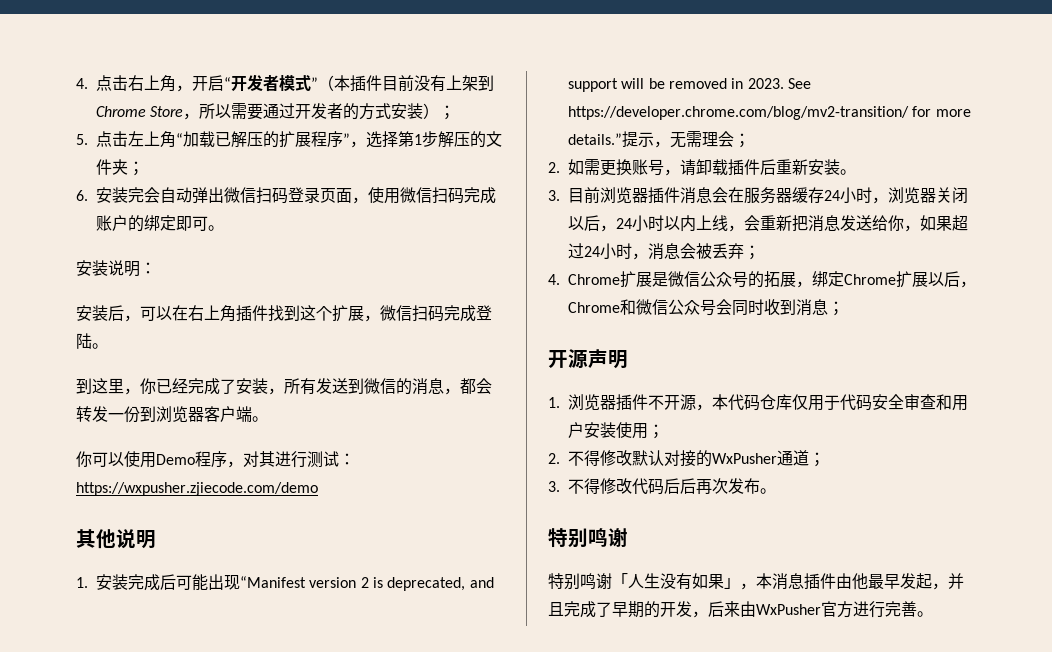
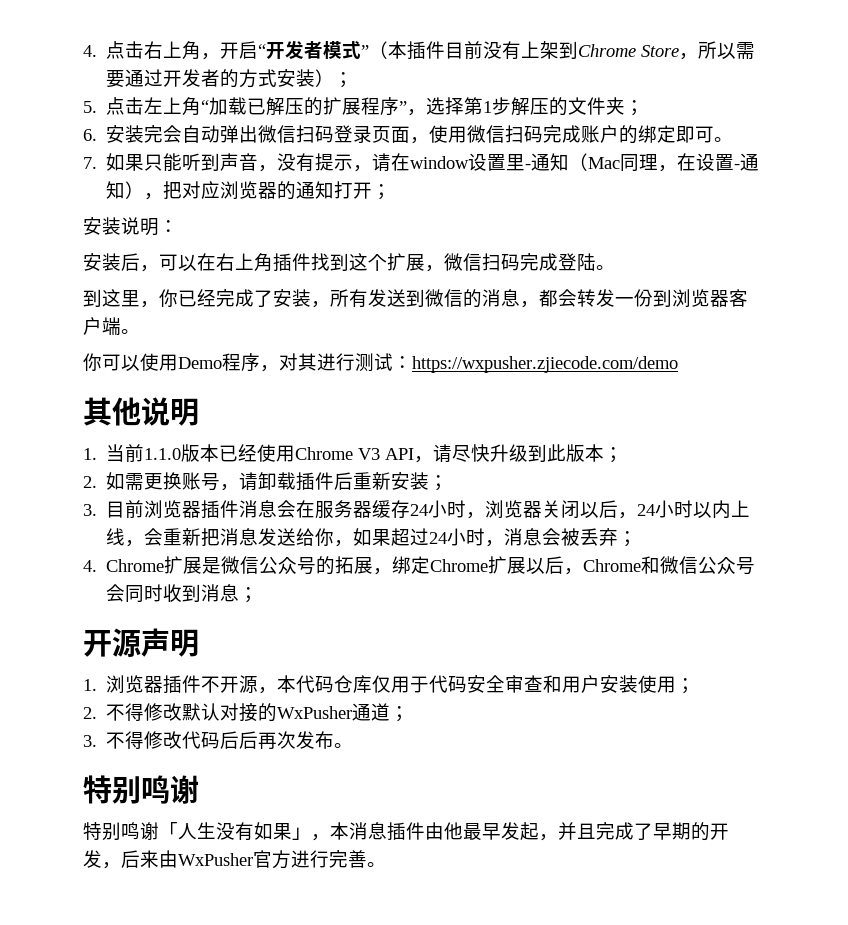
(224, 228) none -> [83,153,760,172] [106,181,392,200] // 7.如果只能听到声音，没有提示，请在window设置里-通知（Mac同理，在设置-通知），把对应浏览器的通知打开；
[96,574,494,591] [568,78,811,92] [568,106,971,120] [568,131,734,148] 安装完成后可能出现“Manifest version 2 is deprecated, and support will be removed in 2023. See https://developer.chrome.com/blog/mv2-transition/ for more details.”提示，无需理会 -> [106,444,605,463] 当前1.1.0版本已经使用Chrome V3 API，请尽快升级到此版本
[840,169,856,175] 。 -> [429,475,449,491] ；

